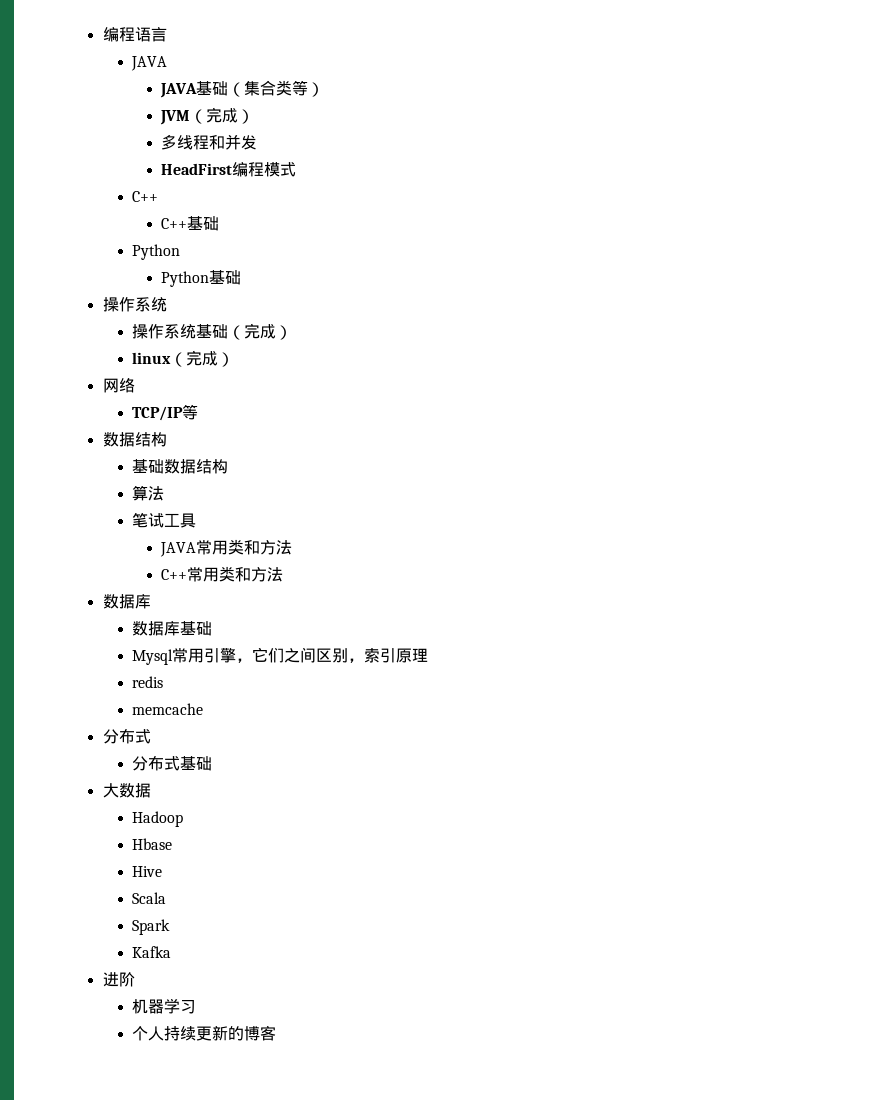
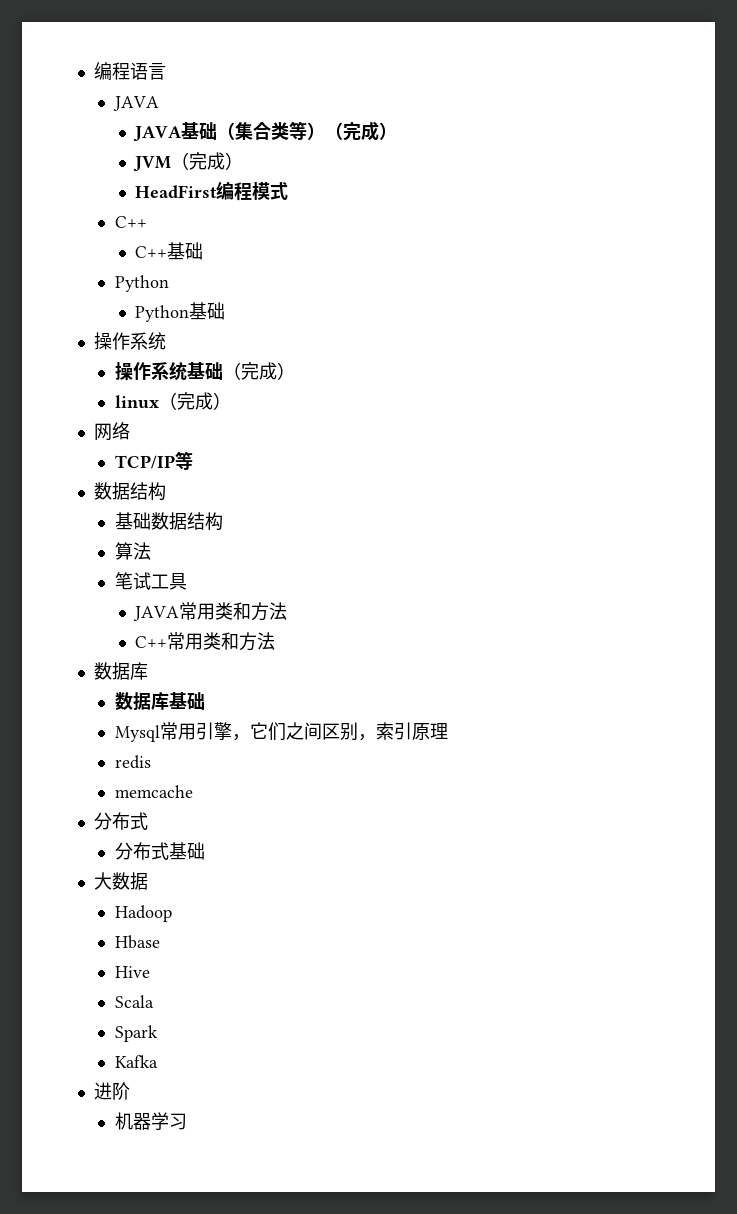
(325, 89) none -> [325,121,398,141] （完成）
[161,134,258,150] // 多线程和并发 -> (244, 161) none
[131,1025,276,1041] // 个人持续更新的博客 -> (187, 1121) none

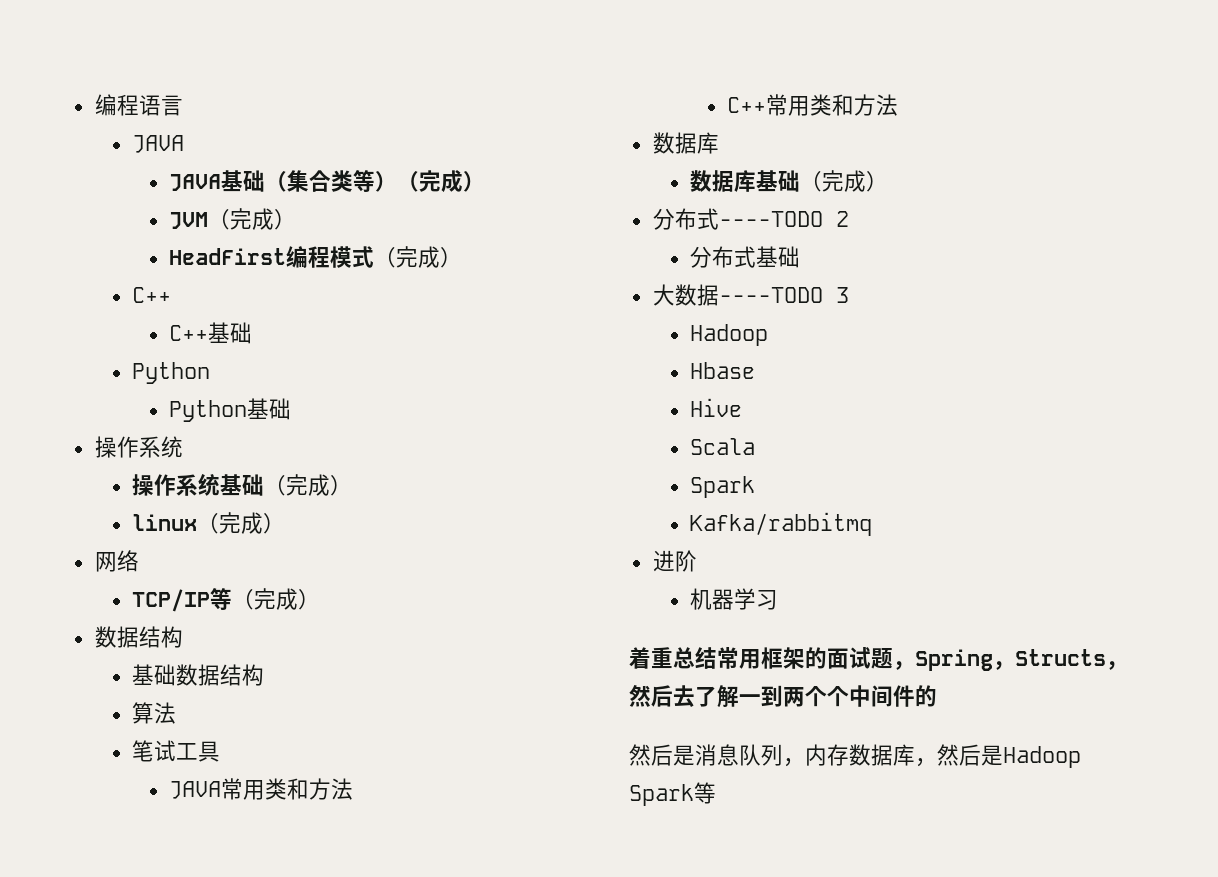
(289, 191) none -> [374,246,463,268] （完成）
(193, 460) none -> [232,588,321,610] （完成）
[114,722,448,742] [114,755,151,769] [114,785,193,798] [93,812,148,830] // Mysql常用引擎，它们之间区别，索引原理 // redis // memcache // 分布式 -> [800,170,889,192] [652,208,849,230] （完成） // 分布式----TODO 2
(148, 881) none -> [718,287,849,303] ----TODO 3
[114,1055,158,1068] Kafka -> [690,512,873,536] Kafka/rabbitmq
(187, 1121) none -> [629,647,1128,671] [629,684,937,708] [629,744,1081,768] [629,782,716,806] // 着重总结常用框架的面试题，Spring，Structs，然后去了解一到两个个中间件的 // 然后是消息队列，内存数据库，然后是Hadoop Spark等

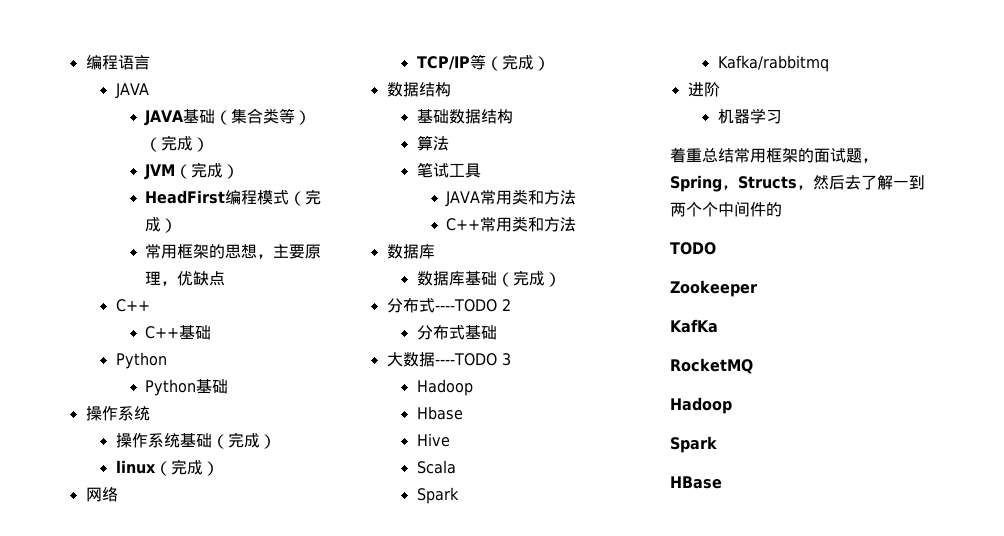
(463, 257) none -> [145,244,322,259] [145,271,226,286] // 常用框架的思想，主要原理，优缺点
[629,744,1081,768] [629,782,716,806] 然后是消息队列，内存数据库，然后是Hadoop Spark等 -> [670,242,716,255] [670,280,758,297] [670,319,718,333] [670,358,753,374] [670,397,732,414] [670,436,717,453] [670,476,722,489] TODO // Zookeeper // KafKa // RocketMQ // Hadoop // Spark // HBase

